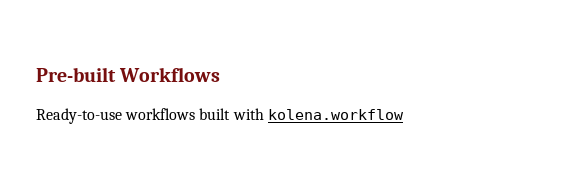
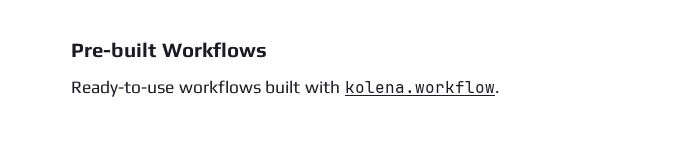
[267,109,404,120] kolena.workflow -> [344,81,499,93] kolena.workflow.

